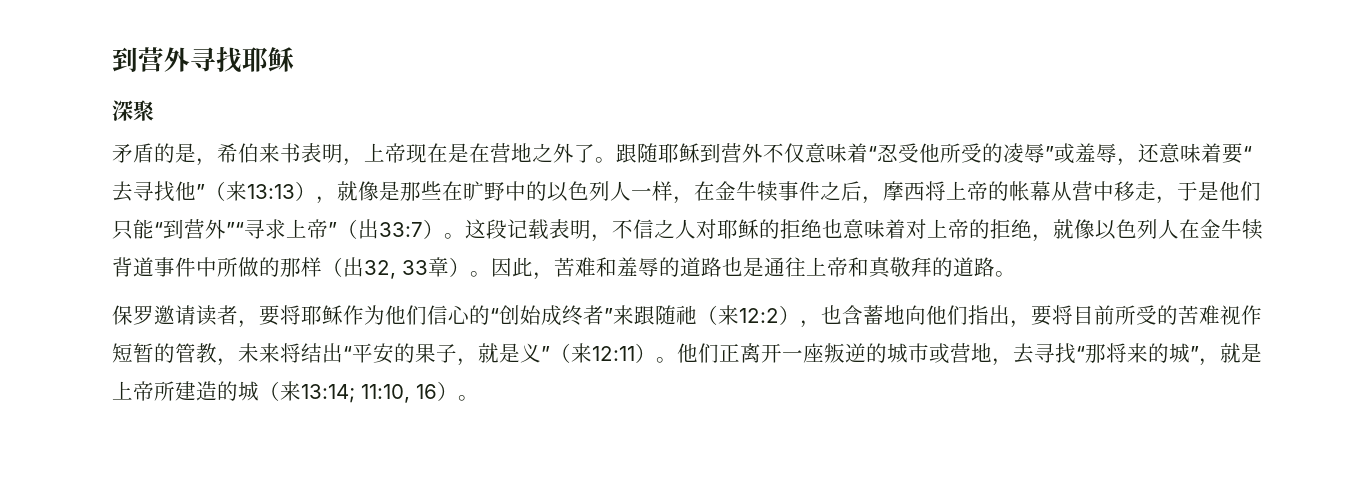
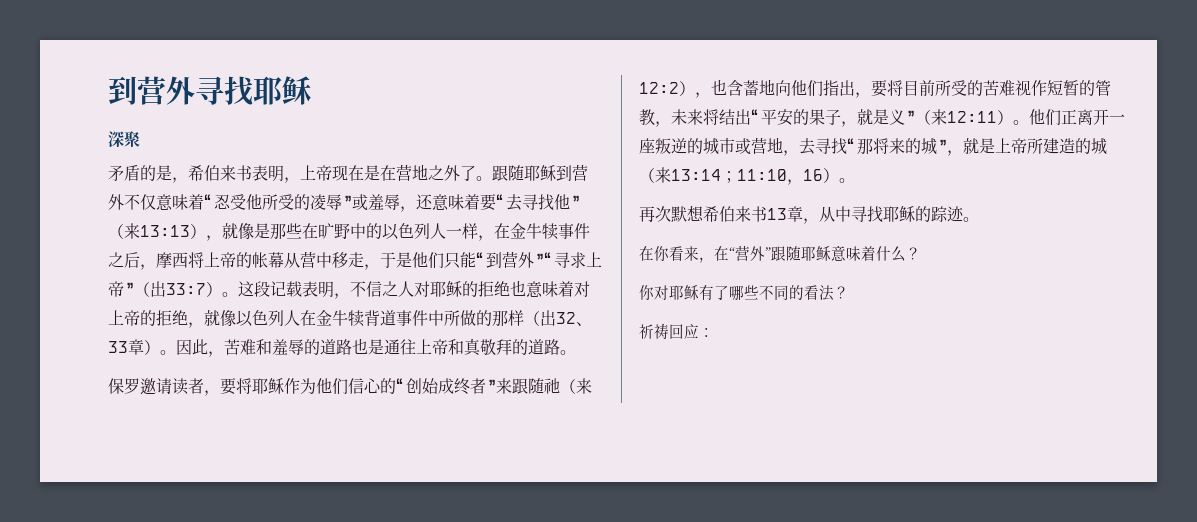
[364,260,396,279] 32, -> [556,312,592,326] 32、
[301,384,410,403] 13:14; 11:10, -> [671,169,803,185] 13:14；11:10，
(479, 398) none -> [639,205,979,224] [639,245,921,263] [639,285,849,301] [639,323,714,339] // 再次默想希伯来书13章，从中寻找耶稣的踪迹。 // 在你看来，在“营外”跟随耶稣意味着什么？ // 你对耶稣有了哪些不同的看法？ // 祈祷回应：

